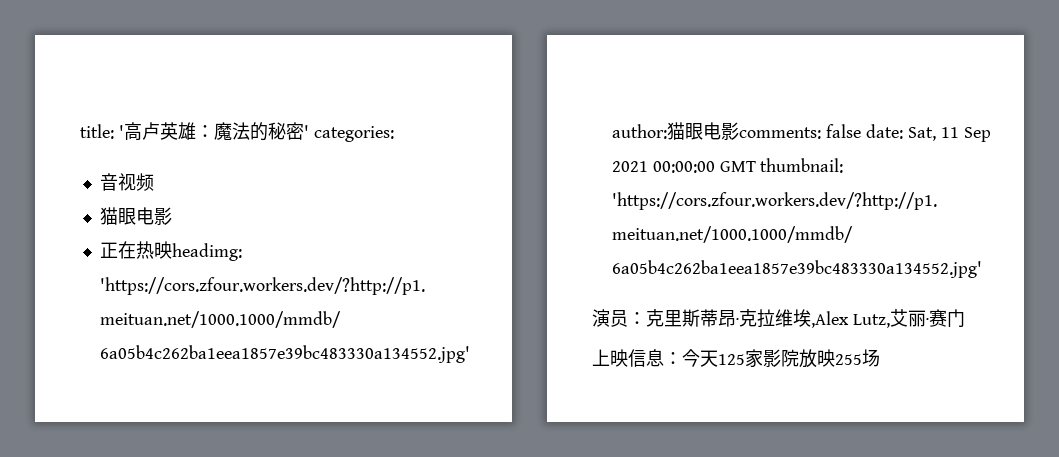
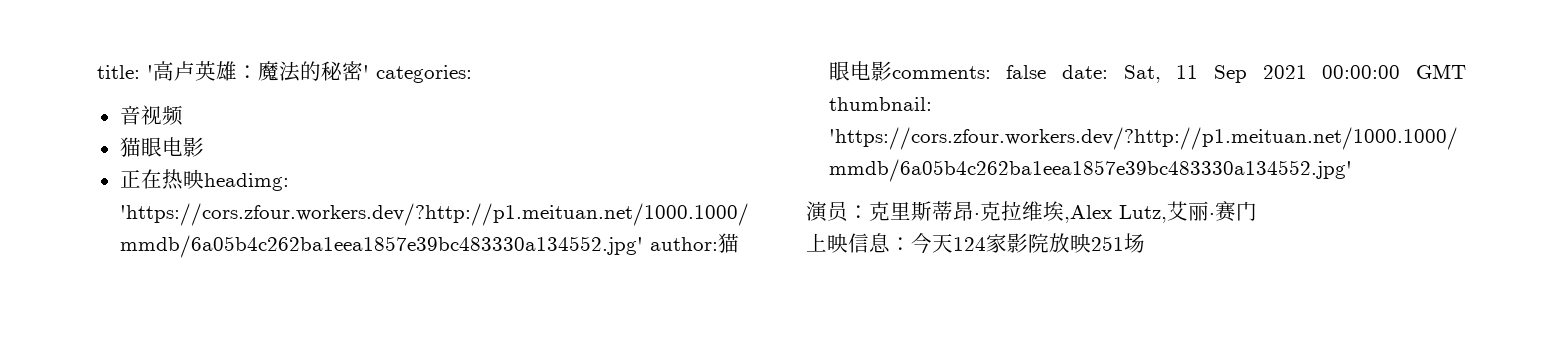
[718,354,745,365] 125 -> [953,237,986,251] 124
[835,354,862,365] 255 -> [1091,236,1124,251] 251

